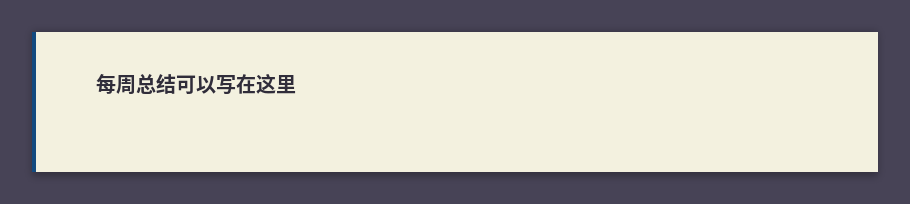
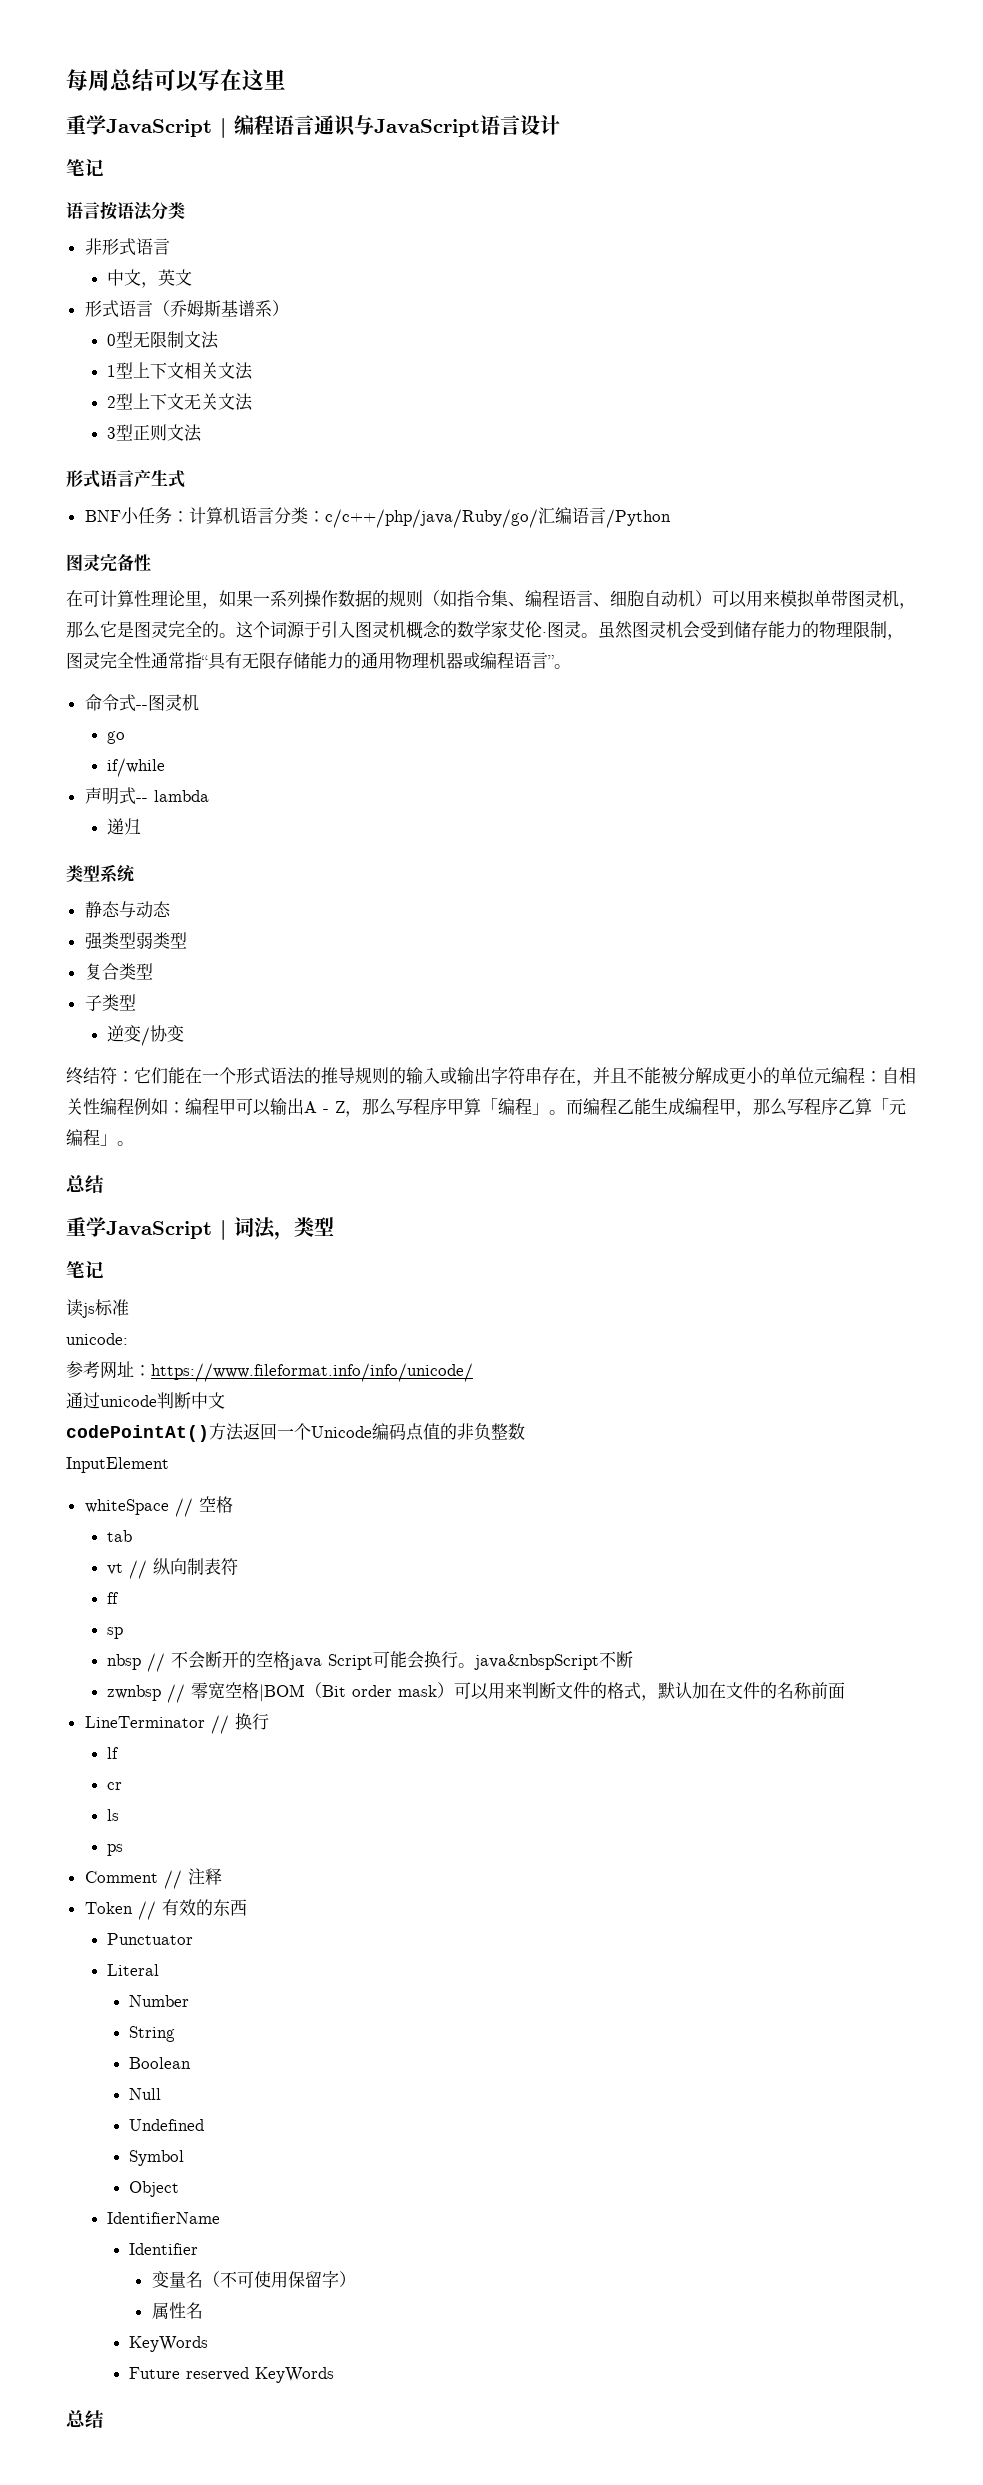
(296, 84) none -> [66,115,560,138] [66,159,104,177] [66,201,185,221] [84,238,170,256] [106,269,192,288] [84,299,289,318] [106,331,219,349] [106,362,253,380] [106,393,253,411] [106,424,202,442] [66,470,185,488] [84,507,671,528] [66,553,151,572] [66,589,916,609] [66,621,904,640] [66,652,571,670] [84,694,199,712] [106,731,125,744] [106,758,165,777] [84,787,209,805] [106,818,141,835] [66,864,135,883] [84,901,171,918] [84,932,187,950] [84,963,153,980] [84,994,136,1011] [106,1025,184,1046] [66,1067,916,1086] [66,1098,906,1117] [66,1129,134,1146] [66,1175,104,1194] [66,1217,334,1240] [66,1261,104,1279] [66,1299,129,1318] [66,1333,128,1345] [66,1361,473,1382] [66,1392,225,1409] [66,1423,525,1442] [66,1457,169,1473] [84,1496,233,1517] [106,1530,132,1542] [106,1558,238,1579] [106,1592,119,1604] [106,1627,123,1639] [106,1651,633,1672] [106,1682,845,1703] [84,1713,269,1734] [106,1747,119,1759] [106,1782,122,1790] [106,1809,119,1821] [106,1844,123,1856] [84,1868,222,1889] [84,1899,247,1920] [106,1933,193,1945] [106,1964,159,1976] [129,1995,190,2007] [129,2026,176,2042] [129,2057,192,2069] [129,2088,162,2100] [129,2119,205,2131] [129,2150,185,2166] [129,2181,180,2197] [106,2212,220,2224] [129,2243,199,2255] [151,2271,356,2288] [151,2302,203,2319] [129,2336,209,2352] [129,2367,335,2383] [66,2410,104,2429] // 重学JavaScript | 编程语言通识与JavaScript语言设计 // 笔记 // 语言按语法分类 // 非形式语言 // 中文，英文 // 形式语言（乔姆斯基谱系） // 0型无限制文法 // 1型上下文相关文法 // 2型上下文无关文法 // 3型正则文法 // 形式语言产生式 // BNF小任务：计算机语言分类：c/c++/php/java/Ruby/go/汇编语言/Python // 图灵完备性 // 在可计算性理论里，如果一系列操作数据的规则（如指令集、编程语言、细胞自动机）可以用来模拟单带图灵机，那么它是图灵完全的。这个词源于引入图灵机概念的数学家艾伦·图灵。虽然图灵机会受到储存能力的物理限制，图灵完全性通常指“具有无限存储能力的通用物理机器或编程语言”。 // 命令式--图灵机 // go // if/while // 声明式-- lambda // 递归 // 类型系统 // 静态与动态 // 强类型弱类型 // 复合类型 // 子类型 // 逆变/协变 // 终结符：它们能在一个形式语法的推导规则的输入或输出字符串存在，并且不能被分解成更小的单位元编程：自相关性编程例如：编程甲可以输出A - Z，那么写程序甲算「编程」。而编程乙能生成编程甲，那么写程序乙算「元编程」。 // 总结 // 重学JavaScript | 词法，类型 // 笔记 // 读js标准 // unicode: // 参考网址：https://www.fileformat.info/info/unicode/ // 通过unicode判断中文 // codePointAt()方法返回一个Unicode编码点值的非负整数 // InputElement // whiteSpace // 空格 // tab // vt // 纵向制表符 // ff // sp // nbsp // 不会断开的空格java Script可能会换行。java&nbspScript不断 // zwnbsp // 零宽空格|BOM（Bit order mask）可以用来判断文件的格式，默认加在文件的名称前面 // LineTerminator // 换行 // lf // cr // ls // ps // Comment // 注释 // Token // 有效的东西 // Punctuator // Literal // Number // String // Boolean // Null // Undefined // Symbol // Object // IdentifierName // Identifier // 变量名（不可使用保留字） // 属性名 // KeyWords // Future reserved KeyWords // 总结

